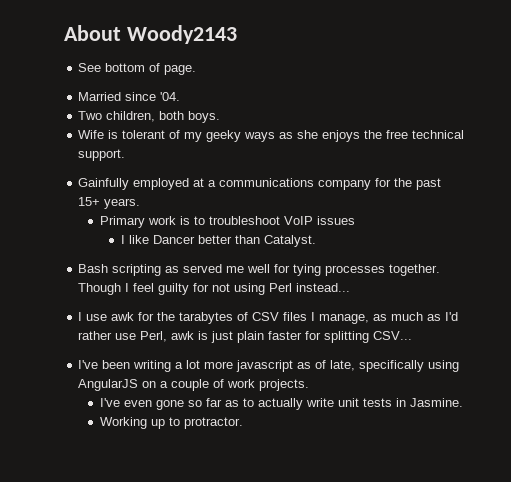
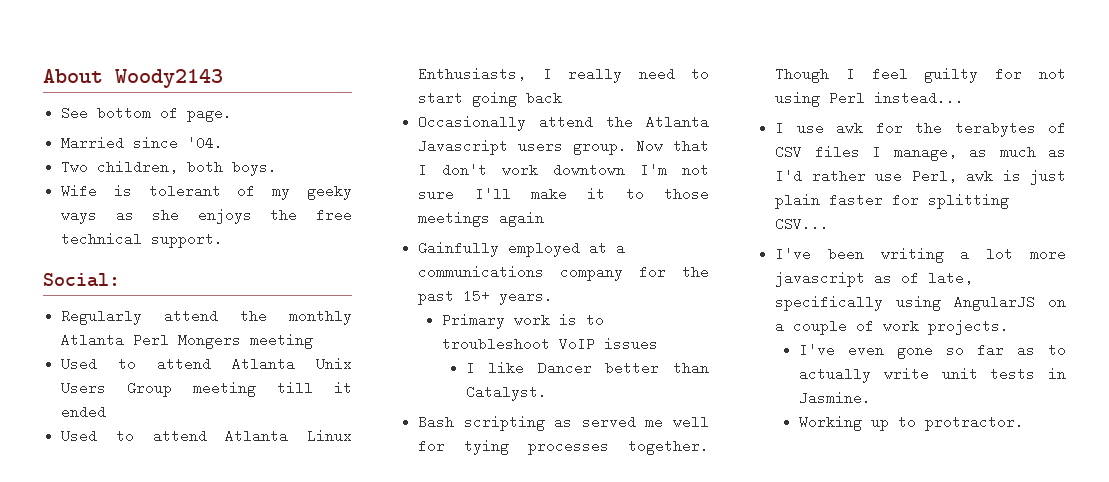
(126, 155) none -> [43,273,120,287] [61,309,353,325] [61,333,314,349] [61,357,352,371] [61,381,352,397] [61,405,107,419] [61,429,352,443] [418,67,709,83] [418,91,563,107] [418,115,709,131] [418,139,709,155] [418,163,709,177] [418,187,709,201] [418,211,545,227] // Social: // Regularly attend the monthly Atlanta Perl Mongers meeting // Used to attend Atlanta Unix Users Group meeting till it ended // Used to attend Atlanta Linux Enthusiasts, I really need to start going back // Occasionally attend the Atlanta Javascript users group. Now that I don't work downtown I'm not sure I'll make it to those meetings again
[179,312,234,324] tarabytes -> [954,121,1036,137] terabytes

